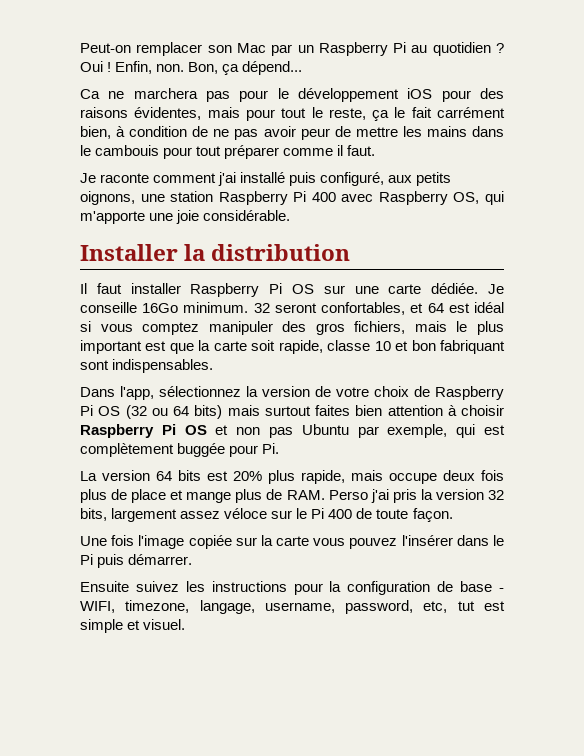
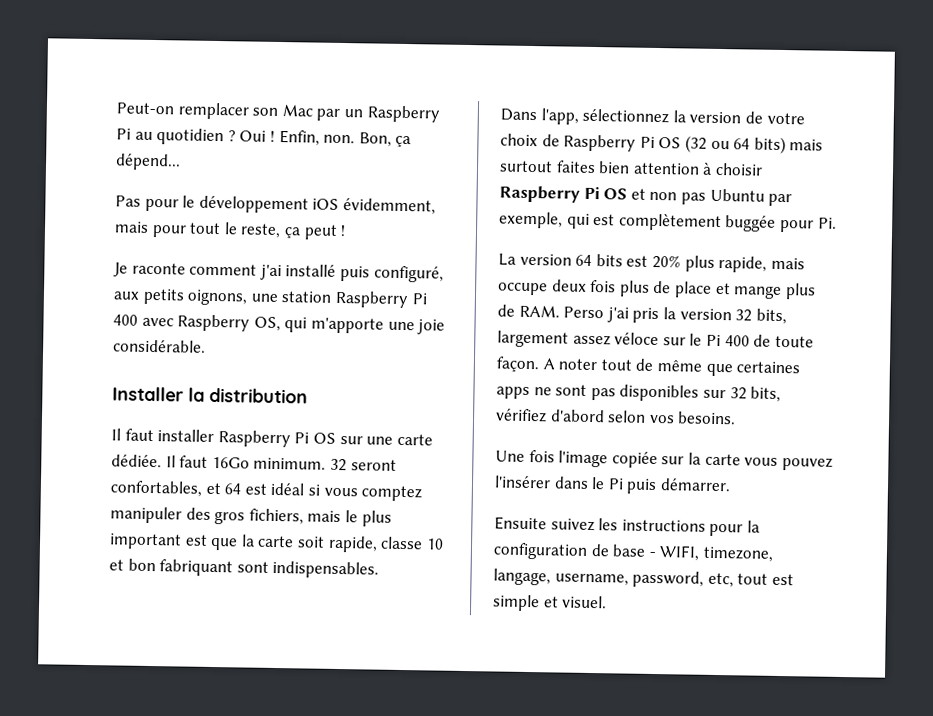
[80,88,504,102] [80,107,202,120] Ca ne marchera pas pour le développement iOS pour des raisons évidentes, -> [115,195,436,215] Pas pour le développement iOS évidemment,
[394,107,506,118] [80,126,504,140] [80,145,376,159] le fait carrément bien, à condition de ne pas avoir peur de mettre les mains dans le cambouis pour tout préparer comme il faut. -> [303,224,347,240] peut !
[488,284,505,294] [80,302,137,313] Je conseille -> [165,455,209,468] Il faut
(453, 515) none -> [542,358,801,377] [496,384,782,403] [495,408,737,425] A noter tout de même que certaines apps ne sont pas disponibles sur 32 bits, vérifiez d'abord selon vos besoins.
[457,601,475,611] tut -> [737,573,769,585] tout

